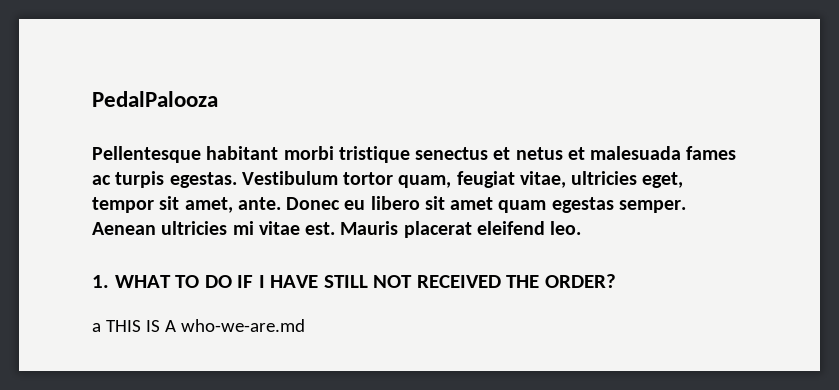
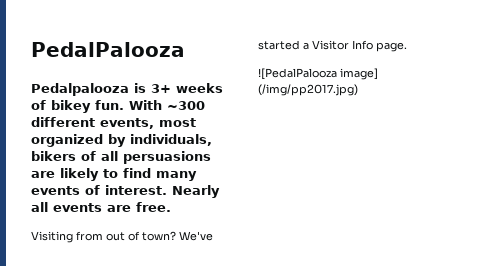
[92,146,737,163] [92,171,684,188] [92,196,686,213] [92,221,582,238] [92,274,616,288] [92,319,305,332] Pellentesque habitant morbi tristique senectus et netus et malesuada fames ac turpis egestas. Vestibulum tortor quam, feugiat vitae, ultricies eget, tempor sit amet, ante. Donec eu libero sit amet quam egestas semper. Aenean ultricies mi vitae est. Mauris placerat eleifend leo. // 1. WHAT TO DO IF I HAVE STILL NOT RECEIVED THE ORDER? // a THIS IS A who-we-are.md -> [31,83,223,96] [31,100,205,113] [31,117,196,129] [31,134,212,147] [31,151,211,164] [31,168,197,181] [31,185,220,198] [31,202,171,212] [31,231,213,243] [258,40,407,52] [258,68,378,80] [258,84,358,96] Pedalpalooza is 3+ weeks of bikey fun. With ~300 different events, most organized by individuals, bikers of all persuasions are likely to find many events of interest. Nearly all events are free. // Visiting from out of town? We've started a Visitor Info page. // ![PedalPalooza image] (/img/pp2017.jpg)

